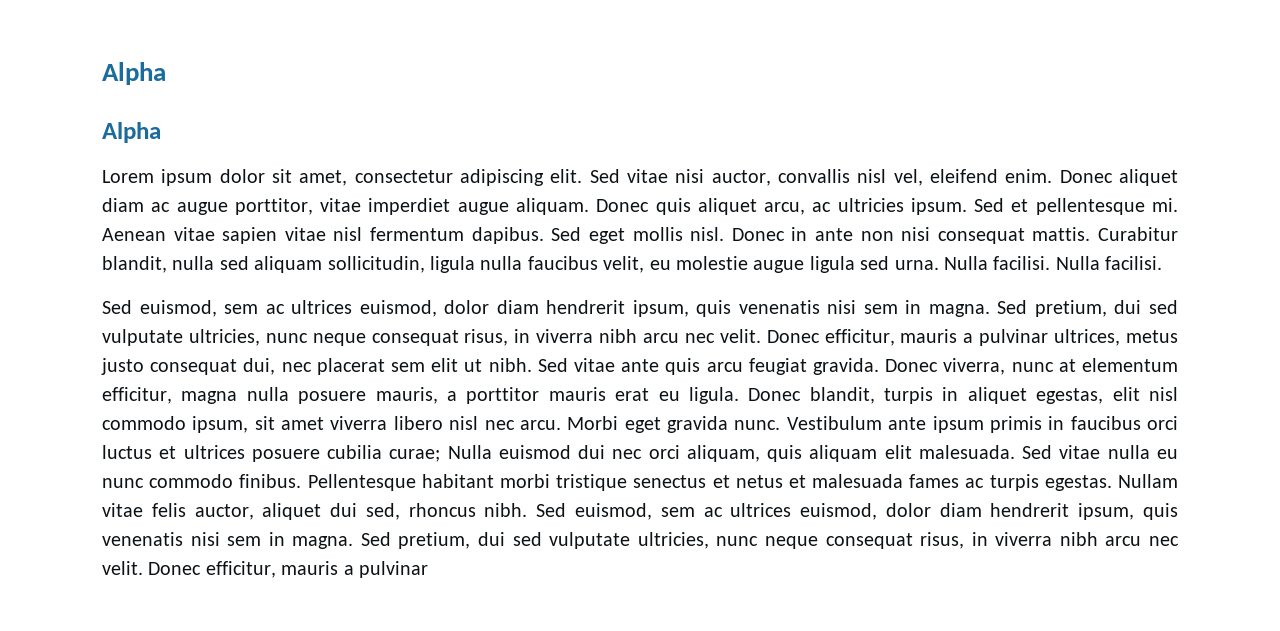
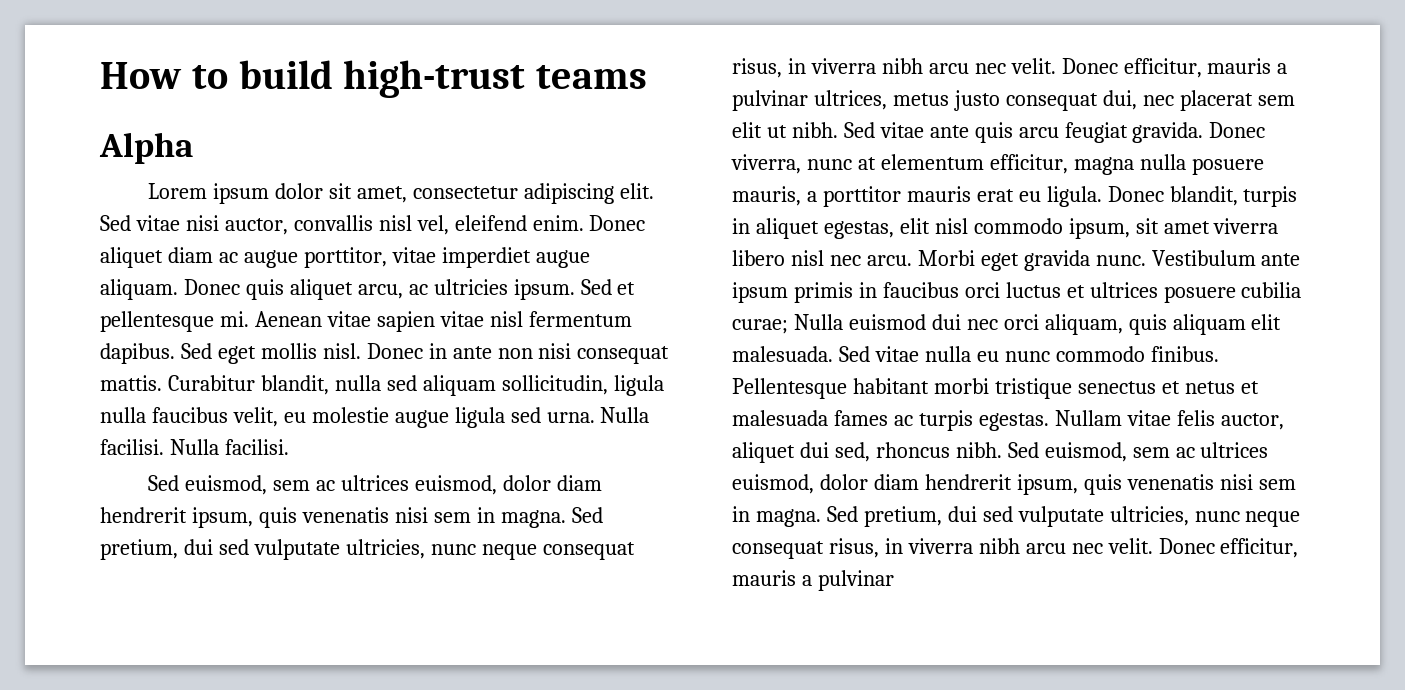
[102,62,166,85] Alpha -> [100,60,648,98] How to build high-trust teams

